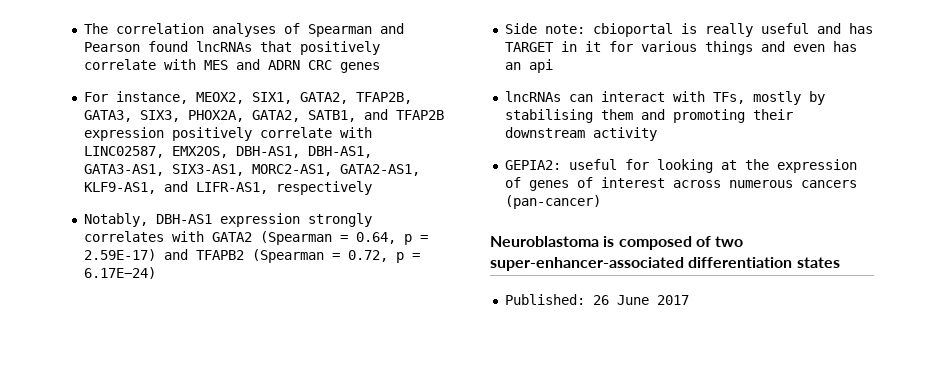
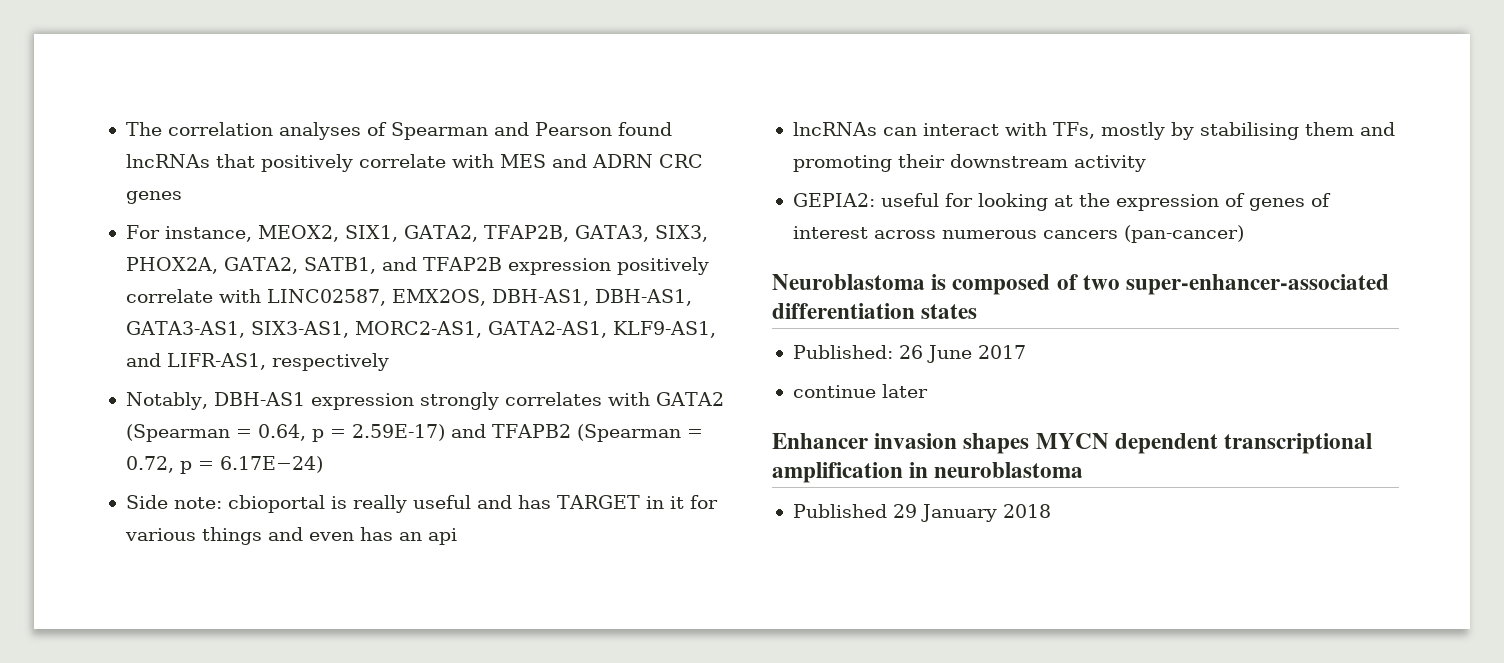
(689, 300) none -> [792,384,928,398] [772,433,1373,454] [772,462,1084,483] [792,504,1051,522] // continue later // Enhancer invasion shapes MYCN dependent transcriptional amplification in neuroblastoma // Published 29 January 2018

